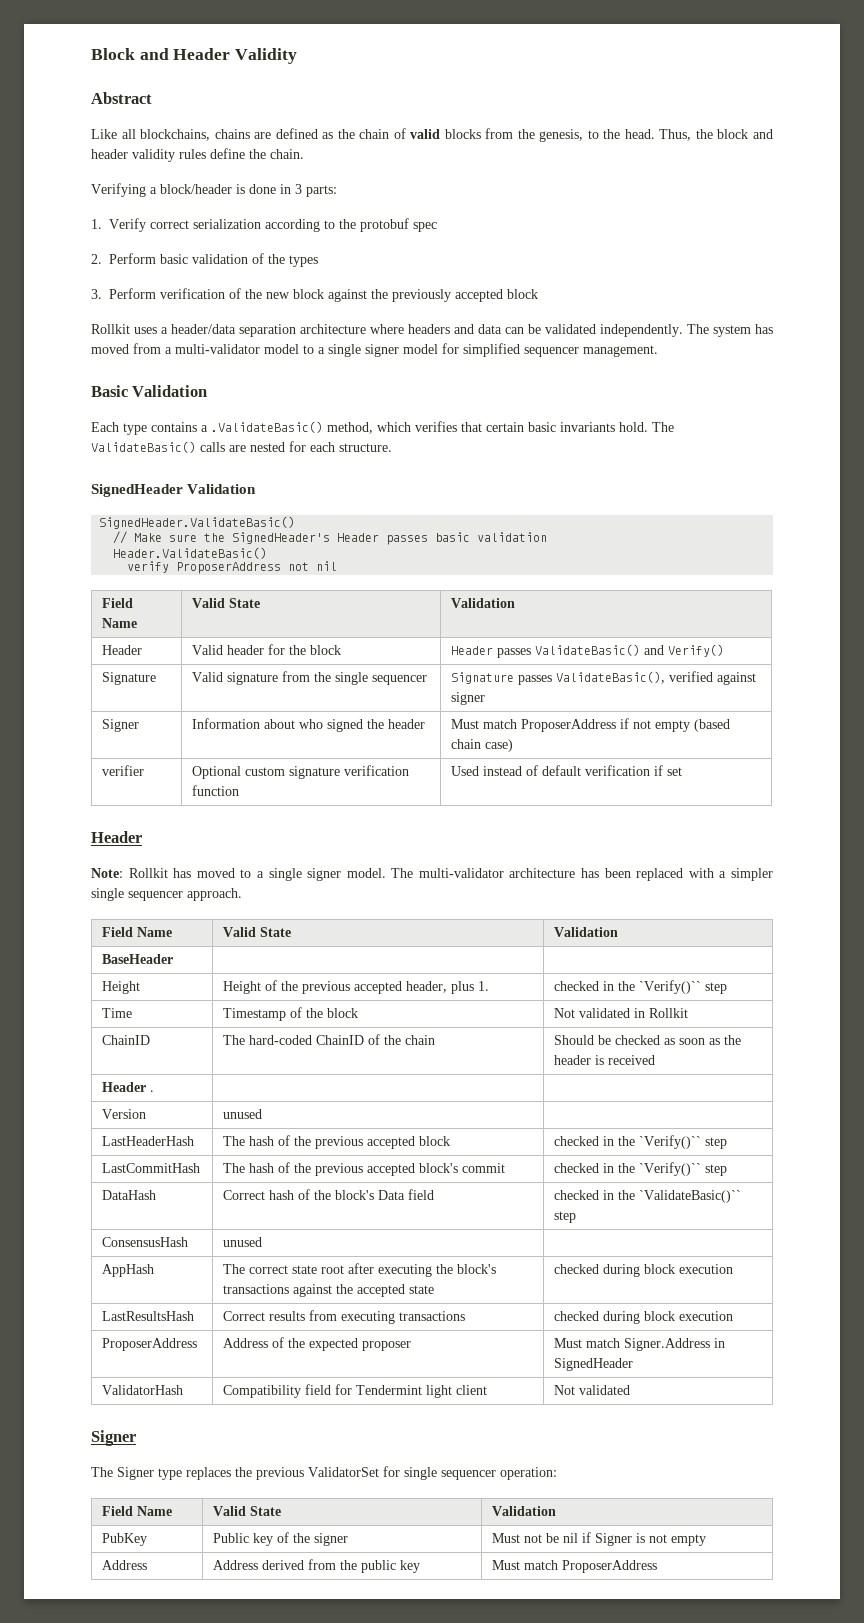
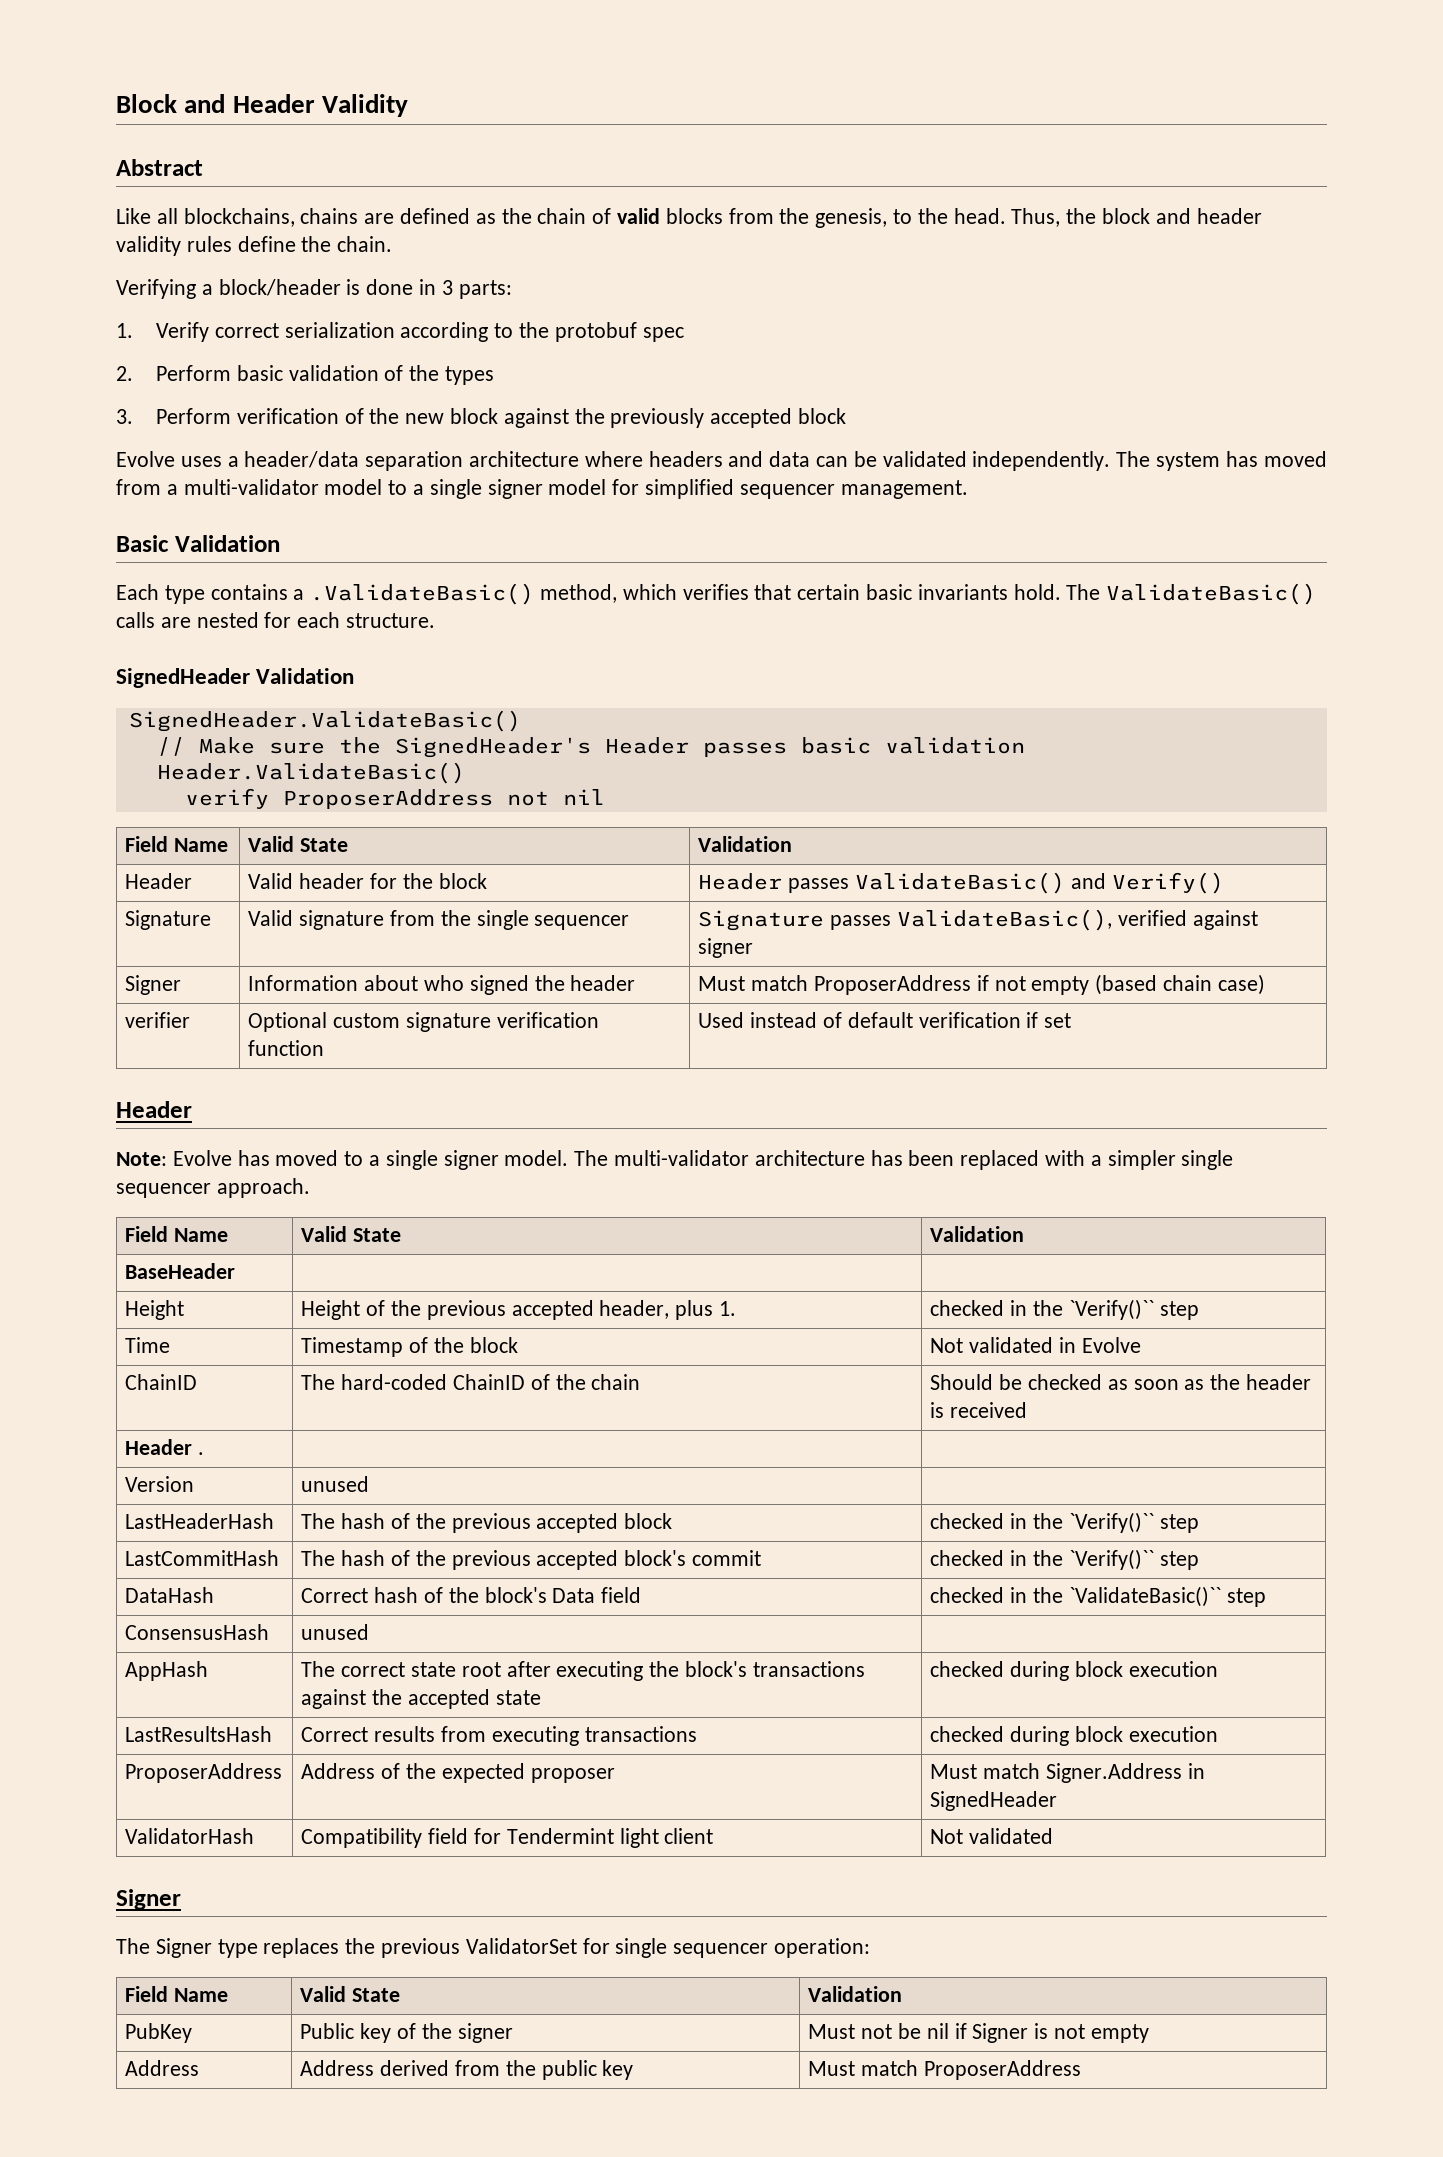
[91,324,130,334] Rollkit -> [116,451,175,467] Evolve
[128,868,168,878] Rollkit -> [172,1150,232,1166] Evolve
[649,1008,689,1018] Rollkit -> [1081,1337,1141,1353] Evolve

